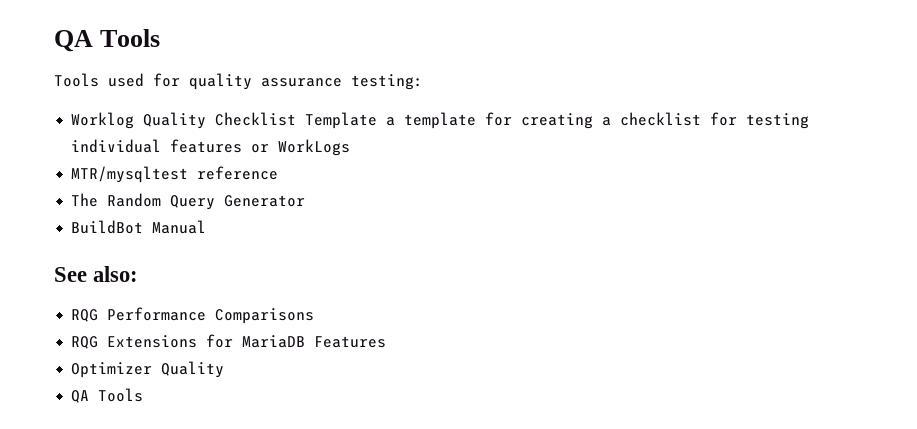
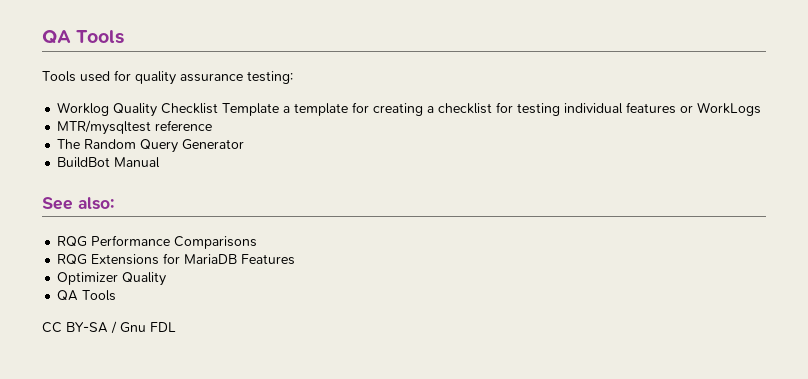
(144, 395) none -> [42,321,176,334] // CC BY-SA / Gnu FDL

